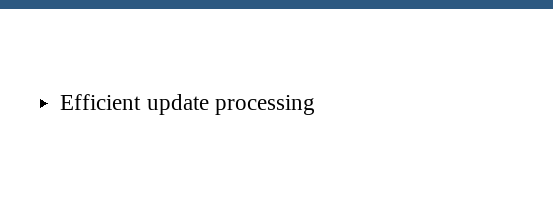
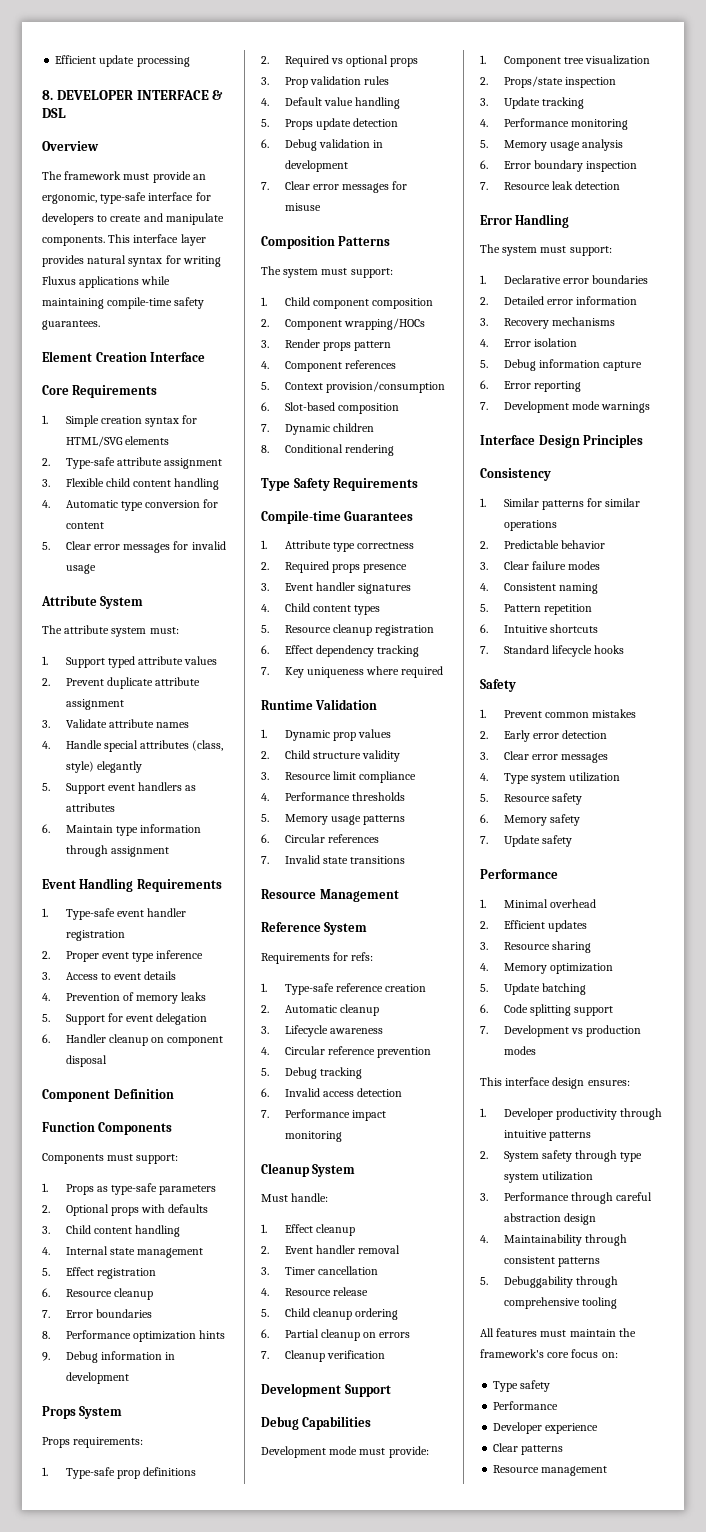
(315, 105) none -> [42,90,224,100] [42,108,66,118] [42,141,99,151] [42,171,206,183] [42,192,211,204] [42,213,224,225] [42,234,206,246] [42,255,221,267] [42,276,171,288] [42,297,205,309] [42,320,100,330] [42,351,206,362] [42,385,158,398] [42,415,198,427] [65,436,169,447] [42,457,223,469] [42,478,220,490] [42,499,219,511] [65,522,104,529] [42,541,226,553] [65,564,96,574] [41,595,144,609] [42,625,179,637] [42,656,218,668] [42,677,201,689] [65,699,124,710] [42,719,190,728] [42,740,224,752] [65,761,142,773] [42,782,197,794] [65,803,115,812] [42,824,202,836] [65,845,169,857] [42,878,222,892] [42,908,187,920] [65,930,125,941] [42,950,204,962] [42,971,177,980] [42,992,207,1004] [42,1013,208,1025] [42,1034,224,1046] [65,1055,107,1067] [42,1089,174,1102] [42,1122,173,1135] [42,1153,179,1164] [42,1183,217,1195] [42,1204,209,1216] [42,1225,181,1237] [42,1246,204,1258] [42,1267,156,1279] [42,1288,153,1300] [42,1309,152,1318] [42,1330,226,1342] [42,1351,176,1363] [65,1372,129,1384] [42,1406,123,1419] [42,1437,144,1448] [42,1467,197,1479] [261,55,419,67] [261,76,390,88] [261,97,401,109] [261,118,399,130] [261,139,384,151] [284,160,348,172] [261,181,408,193] [284,203,321,211] [261,236,391,249] [261,266,393,278] [261,297,434,309] [261,318,425,330] [261,339,392,351] [261,360,396,372] [261,381,445,393] [261,402,399,414] [261,423,374,435] [261,444,394,456] [261,478,419,491] [261,510,414,524] [261,540,415,552] [261,561,408,573] [261,582,412,594] [261,603,381,615] [261,624,435,636] [261,645,420,657] [261,666,444,678] [261,699,378,710] [261,729,392,741] [261,750,401,762] [261,771,417,783] [261,792,405,801] [261,814,406,825] [261,834,379,843] [261,855,406,864] [261,889,399,902] [261,922,368,935] [261,952,374,964] [261,983,427,995] [261,1004,379,1016] [261,1025,383,1037] [261,1046,432,1058] [261,1067,362,1079] [261,1088,403,1097] [261,1109,386,1121] [284,1131,342,1142] [261,1163,356,1177] [261,1193,329,1202] [261,1224,355,1236] [261,1245,401,1254] [261,1266,378,1275] [261,1287,368,1296] [261,1308,399,1320] [261,1329,411,1341] [261,1350,385,1362] [261,1383,391,1397] [261,1416,372,1430] [261,1446,429,1458] [480,55,651,67] [480,76,616,88] [480,97,584,109] [480,118,628,130] [480,139,624,151] [480,160,638,172] [480,181,621,190] [480,214,570,228] [480,244,612,256] [480,275,649,284] [480,296,638,305] [480,317,615,329] [480,338,577,347] [480,359,643,371] [480,380,581,392] [480,401,651,413] [480,434,644,448] [480,468,551,481] [480,498,641,510] [503,520,557,531] [480,540,605,549] [480,561,601,570] [480,583,598,594] [480,604,592,615] [480,624,598,633] [480,645,625,657] [480,679,516,692] [480,709,637,718] [480,730,608,742] [480,751,609,763] [480,772,621,784] [480,793,582,805] [480,814,580,826] [480,835,572,847] [480,869,558,879] [480,899,596,908] [480,920,587,932] [480,941,591,953] [480,963,613,974] [480,983,586,995] [480,1004,614,1016] [480,1025,642,1037] [503,1046,536,1055] [480,1077,630,1089] [480,1108,663,1120] [503,1130,591,1141] [480,1150,643,1162] [503,1171,593,1183] [480,1192,653,1204] [503,1213,596,1225] [480,1234,627,1246] [503,1256,600,1267] [480,1276,618,1288] [503,1297,617,1309] [480,1328,636,1337] [480,1349,618,1358] [493,1380,551,1392] [493,1401,559,1410] [493,1422,599,1434] [493,1443,564,1455] [493,1465,608,1476] // 8. DEVELOPER INTERFACE & DSL // Overview // The framework must provide an ergonomic, type-safe interface for developers to create and manipulate components. This interface layer provides natural syntax for writing Fluxus applications while maintaining compile-time safety guarantees. // Element Creation Interface // Core Requirements // 1. Simple creation syntax for HTML/SVG elements // 2. Type-safe attribute assignment // 3. Flexible child content handling // 4. Automatic type conversion for content // 5. Clear error messages for invalid usage // Attribute System // The attribute system must: // 1. Support typed attribute values // 2. Prevent duplicate attribute assignment // 3. Validate attribute names // 4. Handle special attributes (class, style) elegantly // 5. Support event handlers as attributes // 6. Maintain type information through assignment // Event Handling Requirements // 1. Type-safe event handler registration // 2. Proper event type inference // 3. Access to event details // 4. Prevention of memory leaks // 5. Support for event delegation // 6. Handler cleanup on component disposal // Component Definition // Function Components // Components must support: // 1. Props as type-safe parameters // 2. Optional props with defaults // 3. Child content handling // 4. Internal state management // 5. Effect registration // 6. Resource cleanup // 7. Error boundaries // 8. Performance optimization hints // 9. Debug information in development // Props System // Props requirements: // 1. Type-safe prop definitions // 2. Required vs optional props // 3. Prop validation rules // 4. Default value handling // 5. Props update detection // 6. Debug validation in development // 7. Clear error messages for misuse // Composition Patterns // The system must support: // 1. Child component composition // 2. Component wrapping/HOCs // 3. Render props pattern // 4. Component references // 5. Context provision/consumption // 6. Slot-based composition // 7. Dynamic children // 8. Conditional rendering // Type Safety Requirements // Compile-time Guarantees // 1. Attribute type correctness // 2. Required props presence // 3. Event handler signatures // 4. Child content types // 5. Resource cleanup registration // 6. Effect dependency tracking // 7. Key uniqueness where required // Runtime Validation // 1. Dynamic prop values // 2. Child structure validity // 3. Resource limit compliance // 4. Performance thresholds // 5. Memory usage patterns // 6. Circular references // 7. Invalid state transitions // Resource Management // Reference System // Requirements for refs: // 1. Type-safe reference creation // 2. Automatic cleanup // 3. Lifecycle awareness // 4. Circular reference prevention // 5. Debug tracking // 6. Invalid access detection // 7. Performance impact monitoring // Cleanup System // Must handle: // 1. Effect cleanup // 2. Event handler removal // 3. Timer cancellation // 4. Resource release // 5. Child cleanup ordering // 6. Partial cleanup on errors // 7. Cleanup verification // Development Support // Debug Capabilities // Development mode must provide: // 1. Component tree visualization // 2. Props/state inspection // 3. Update tracking // 4. Performance monitoring // 5. Memory usage analysis // 6. Error boundary inspection // 7. Resource leak detection // Error Handling // The system must support: // 1. Declarative error boundaries // 2. Detailed error information // 3. Recovery mechanisms // 4. Error isolation // 5. Debug information capture // 6. Error reporting // 7. Development mode warnings // Interface Design Principles // Consistency // 1. Similar patterns for similar operations // 2. Predictable behavior // 3. Clear failure modes // 4. Consistent naming // 5. Pattern repetition // 6. Intuitive shortcuts // 7. Standard lifecycle hooks // Safety // 1. Prevent common mistakes // 2. Early error detection // 3. Clear error messages // 4. Type system utilization // 5. Resource safety // 6. Memory safety // 7. Update safety // Performance // 1. Minimal overhead // 2. Efficient updates // 3. Resource sharing // 4. Memory optimization // 5. Update batching // 6. Code splitting support // 7. Development vs production modes // This interface design ensures: // 1. Developer productivity through intuitive patterns // 2. System safety through type system utilization // 3. Performance through careful abstraction design // 4. Maintainability through consistent patterns // 5. Debuggability through comprehensive tooling // All features must maintain the framework's core focus on: // Type safety // Performance // Developer experience // Clear patterns // Resource management

